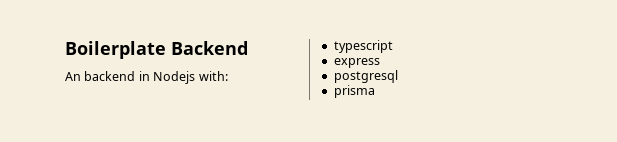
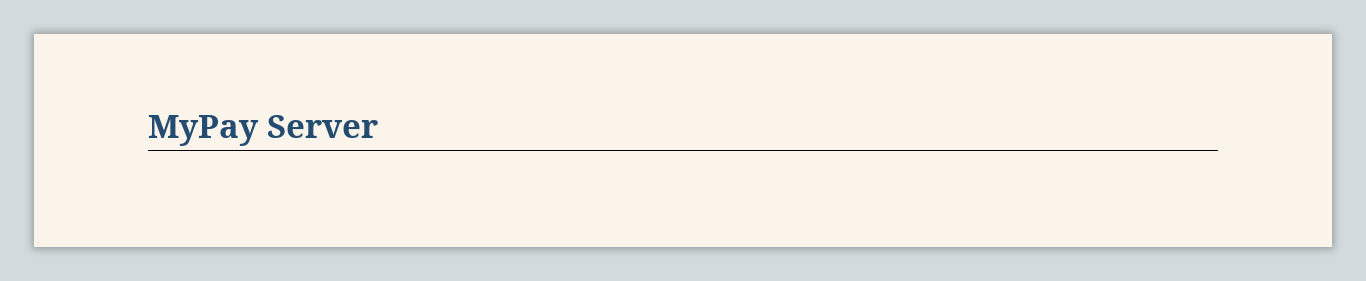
[65,41,248,59] [65,71,228,84] [333,40,393,53] [333,58,380,68] [333,70,398,83] [333,85,375,98] Boilerplate Backend // An backend in Nodejs with: // typescript // express // postgresql // prisma -> [148,115,378,146] MyPay Server

